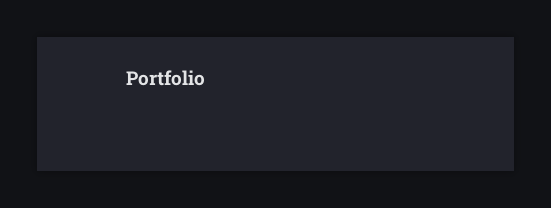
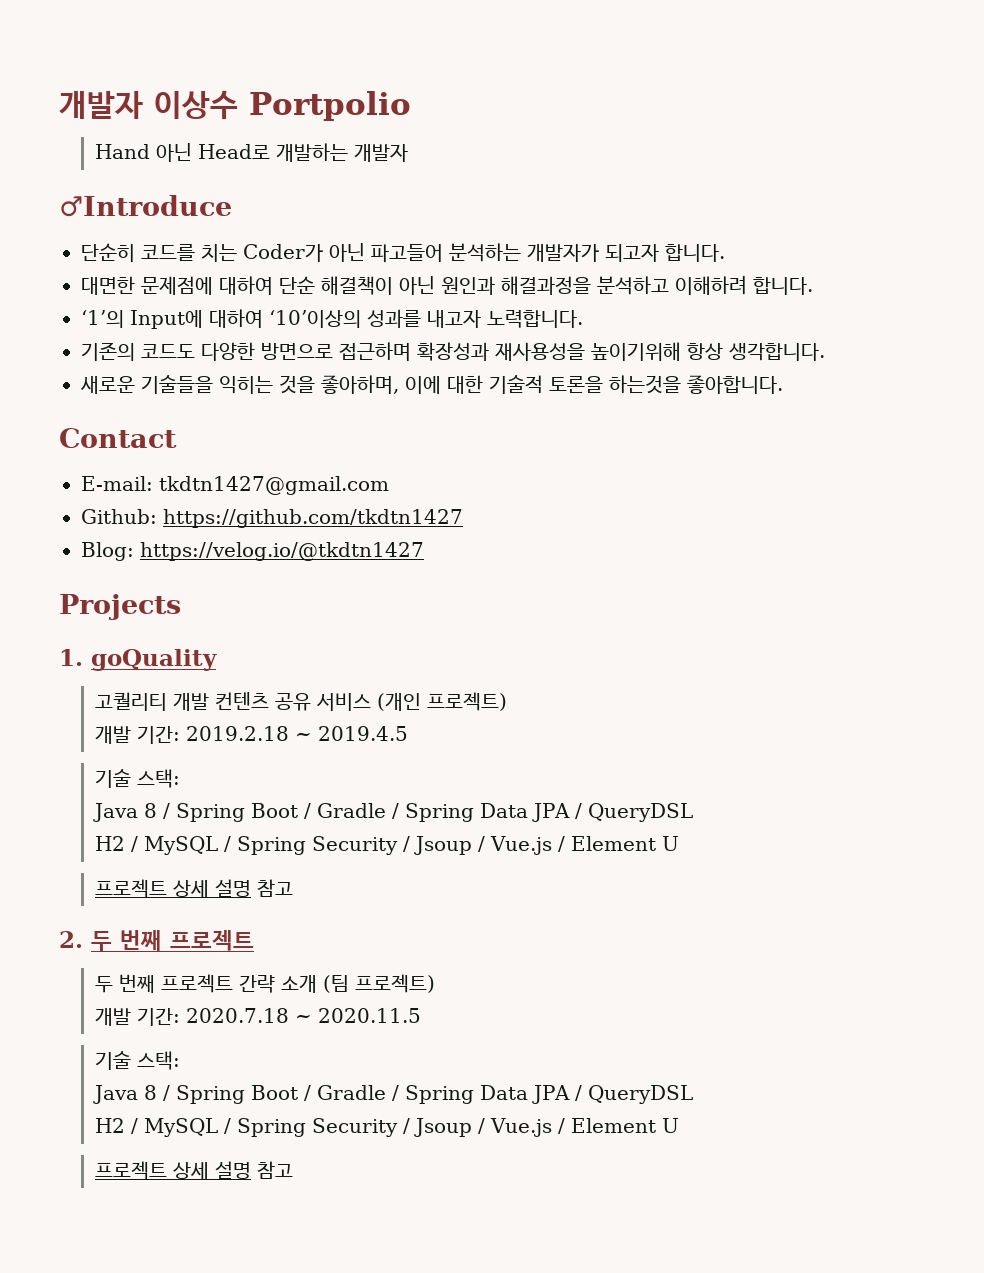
[126,70,205,86] Portfolio -> [59,90,411,121] [94,143,408,162] [59,195,232,217] [81,243,725,263] [81,275,813,295] [81,309,583,329] [81,342,825,361] [80,375,783,394] [59,428,177,448] [81,476,389,495] [81,509,463,528] [81,542,424,561] [59,594,181,620] [59,649,217,671] [94,692,507,711] [94,726,408,744] [94,769,180,788] [92,803,693,822] [94,836,679,855] [94,879,293,898] [59,930,254,951] [94,974,435,993] [94,1008,421,1026] [94,1051,180,1070] [92,1085,693,1104] [94,1118,679,1137] [94,1161,293,1180] 개발자 이상수 Portpolio // Hand 아닌 Head로 개발하는 개발자 // ♂Introduce // 단순히 코드를 치는 Coder가 아닌 파고들어 분석하는 개발자가 되고자 합니다. // 대면한 문제점에 대하여 단순 해결책이 아닌 원인과 해결과정을 분석하고 이해하려 합니다. // ‘1’의 Input에 대하여 ‘10’이상의 성과를 내고자 노력합니다. // 기존의 코드도 다양한 방면으로 접근하며 확장성과 재사용성을 높이기위해 항상 생각합니다. // 새로운 기술들을 익히는 것을 좋아하며, 이에 대한 기술적 토론을 하는것을 좋아합니다. // Contact // E-mail: tkdtn1427@gmail.com // Github: https://github.com/tkdtn1427 // Blog: https://velog.io/@tkdtn1427 // Projects // 1. goQuality // 고퀄리티 개발 컨텐츠 공유 서비스 (개인 프로젝트) // 개발 기간: 2019.2.18 ~ 2019.4.5 // 기술 스택: // Java 8 / Spring Boot / Gradle / Spring Data JPA / QueryDSL // H2 / MySQL / Spring Security / Jsoup / Vue.js / Element U // 프로젝트 상세 설명 참고 // 2. 두 번째 프로젝트 // 두 번째 프로젝트 간략 소개 (팀 프로젝트) // 개발 기간: 2020.7.18 ~ 2020.11.5 // 기술 스택: // Java 8 / Spring Boot / Gradle / Spring Data JPA / QueryDSL // H2 / MySQL / Spring Security / Jsoup / Vue.js / Element U // 프로젝트 상세 설명 참고

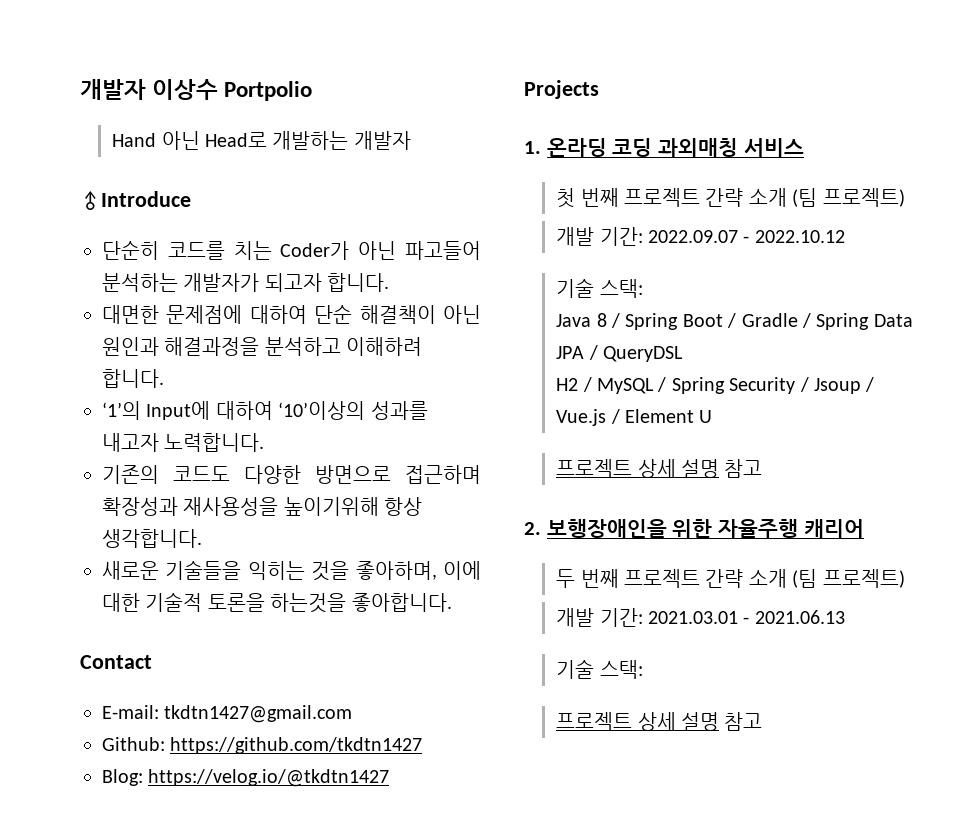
[91,649,217,671] [94,692,507,711] [94,726,408,744] goQuality // 고퀄리티 개발 컨텐츠 공유 서비스 (개인 프로젝트) // 개발 기간: 2019.2.18 ~ 2019.4.5 -> [546,138,804,157] [556,188,905,208] [556,227,845,246] 온라딩 코딩 과외매칭 서비스 // 첫 번째 프로젝트 간략 소개 (팀 프로젝트) // 개발 기간: 2022.09.07 - 2022.10.12
[91,930,254,951] 두 번째 프로젝트 -> [546,519,864,538] 보행장애인을 위한 자율주행 캐리어
[185,1008,421,1023] [94,1051,180,1070] [92,1085,693,1104] [94,1118,679,1137] 2020.7.18 ~ 2020.11.5 // 기술 스택: // Java 8 / Spring Boot / Gradle / Spring Data JPA / QueryDSL // H2 / MySQL / Spring Security / Jsoup / Vue.js / Element U -> [648,610,845,624] [556,659,643,679] 2021.03.01 - 2021.06.13 // 기술 스택:

